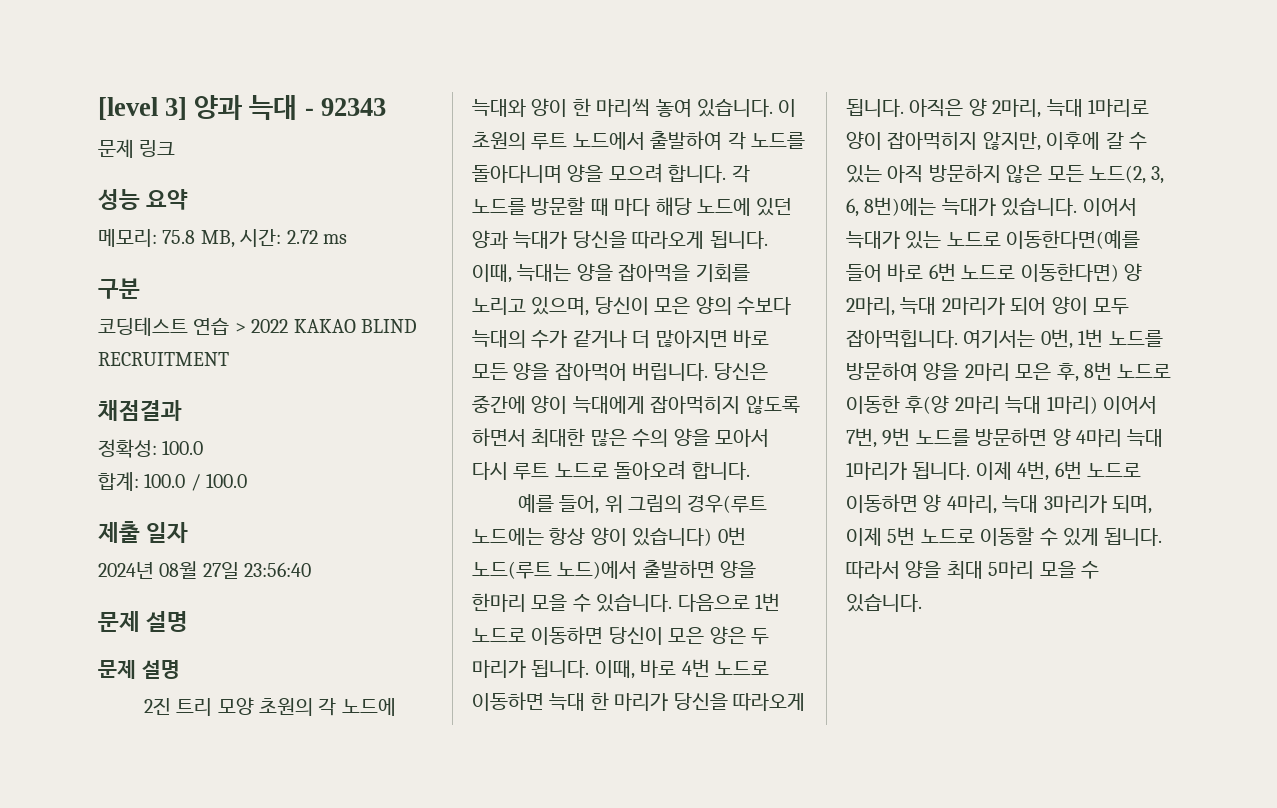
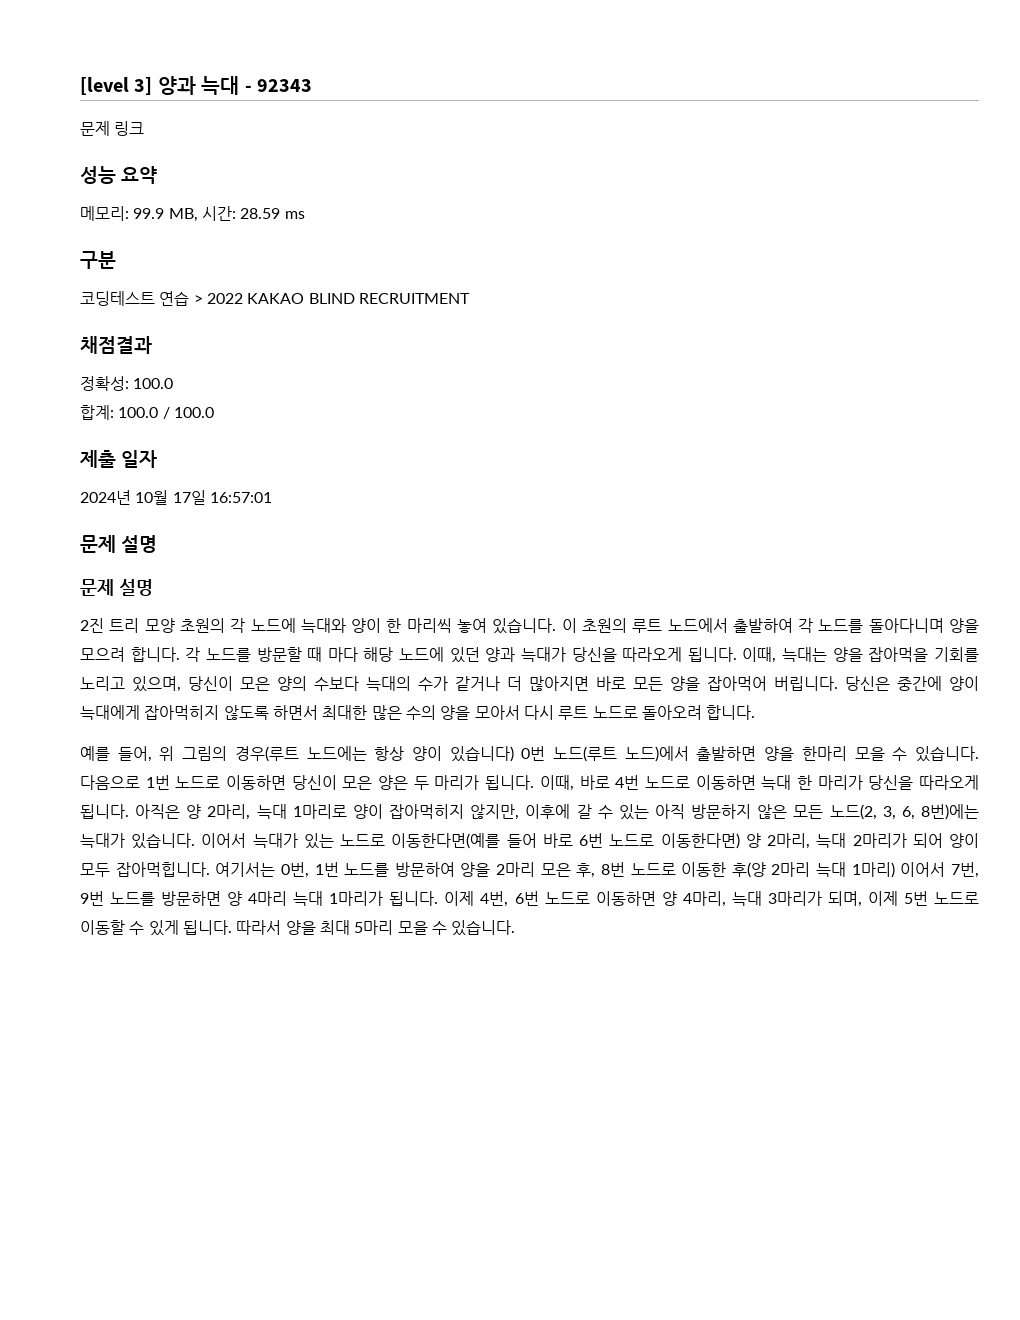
[162,230,196,244] 75.8 -> [133,208,165,219] 99.9
[286,230,318,244] 2.72 -> [240,208,281,219] 28.59
[159,561,312,579] 08월 27일 23:56:40 -> [135,490,272,505] 10월 17일 16:57:01

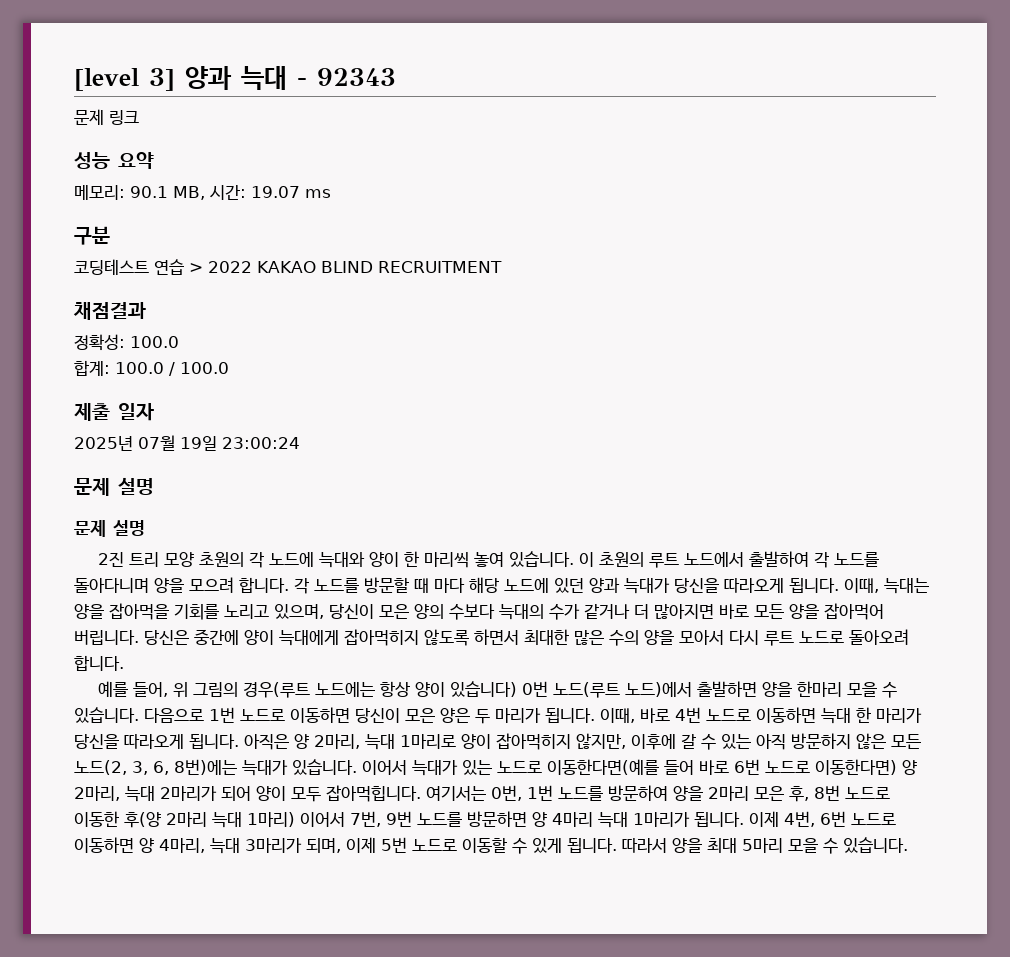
[133,208,165,219] 99.9 -> [130,186,168,198] 90.1
[240,208,281,219] 28.59 -> [251,186,300,198] 19.07
[80,490,272,505] 2024년 10월 17일 16:57:01 -> [74,435,300,451] 2025년 07월 19일 23:00:24

